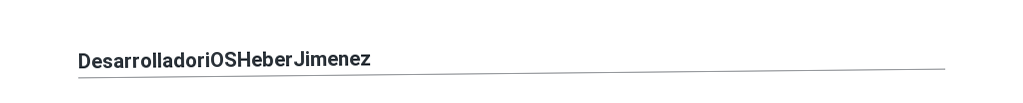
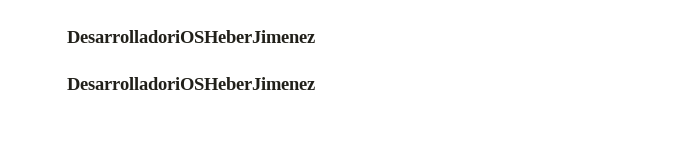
[77,50,372,69] DesarrolladoriOSHeberJimenez -> [67,30,315,43] [67,77,315,90] DesarrolladoriOSHeberJimenez // DesarrolladoriOSHeberJimenez

